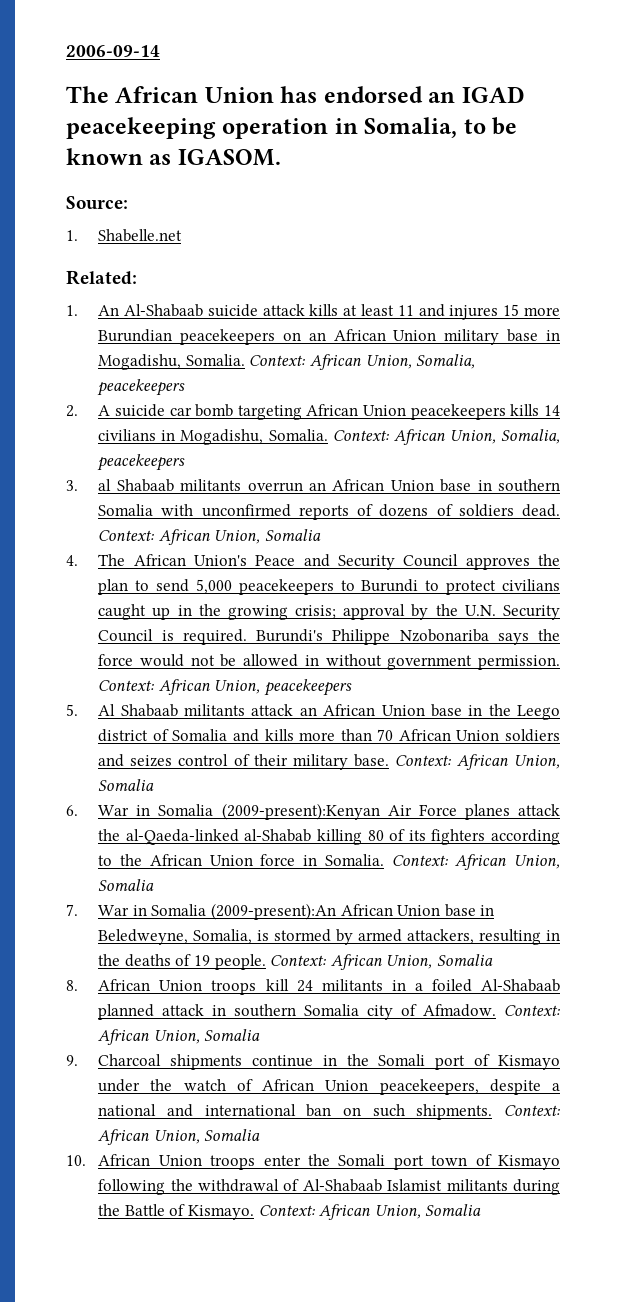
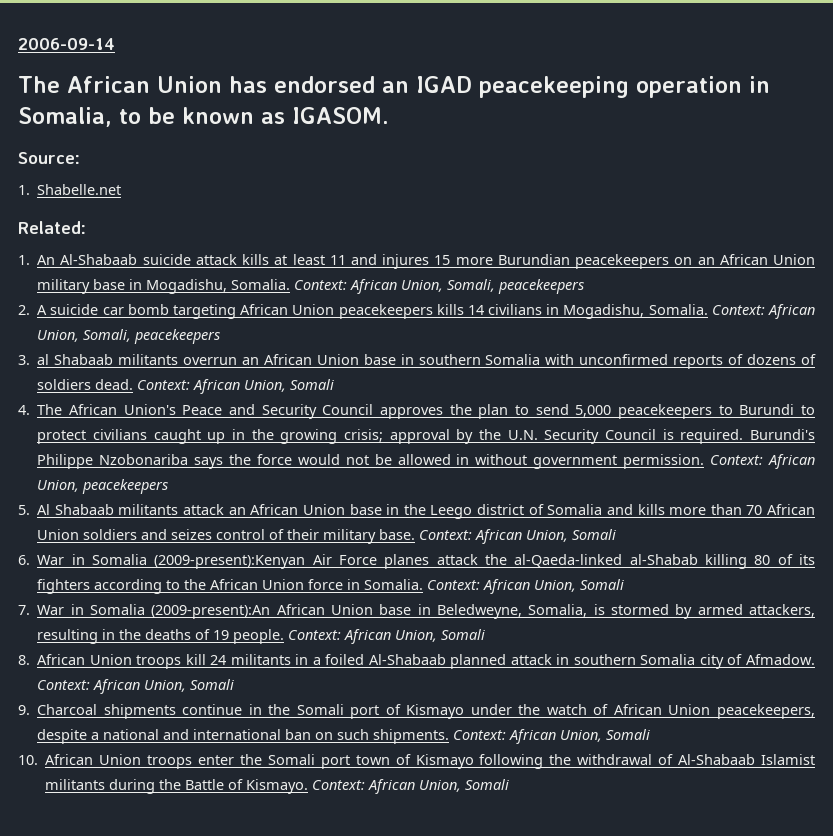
[416,354,476,369] Somalia, -> [447,279,496,292] Somali,
[501,429,560,444] Somalia, -> [83,329,132,342] Somali,
[265,529,322,541] Somalia -> [290,379,335,390] Somali
[98,779,155,791] Somalia -> [572,529,617,540] Somali
[98,879,155,891] Somalia -> [580,579,625,590] Somali
[436,954,493,966] Somalia -> [441,629,486,640] Somali
[204,1029,261,1041] Somalia -> [190,679,235,690] Somali
[204,1129,261,1141] Somalia -> [606,729,651,740] Somali
[425,1204,482,1216] Somalia -> [465,779,510,790] Somali

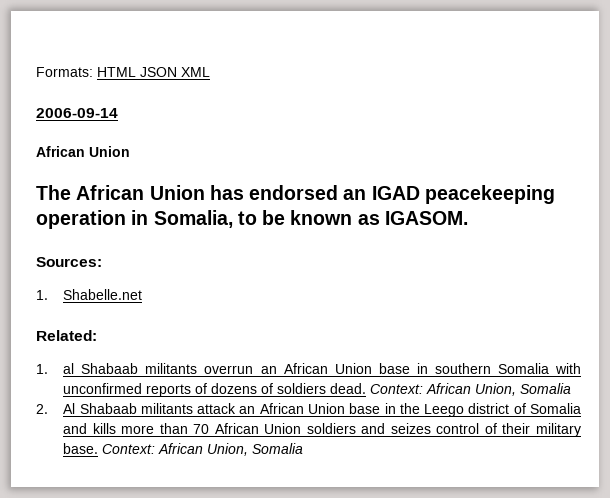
(18, 44) none -> [36,67,210,77] Formats: HTML JSON XML //
(115, 44) none -> [36,146,130,157] // African Union
[18,152,80,164] Source: -> [36,257,102,267] Sources:
[37,254,816,269] [37,279,585,294] [18,304,815,319] [37,329,221,344] [18,355,30,365] An Al-Shabaab suicide attack kills at least 11 and injures 15 more Burundian peacekeepers on an African Union military base in Mogadishu, Somalia. Context: African Union, Somali, peacekeepers // 2. A suicide car bomb targeting African Union peacekeepers kills 14 civilians in Mogadishu, Somalia. Context: African Union, Somali, peacekeepers // 3. -> (48, 369) none
[290,379,335,390] [18,404,815,419] [37,429,815,444] [37,454,816,469] [37,479,169,494] [18,505,30,515] Somali // 4. The African Union's Peace and Security Council approves the plan to send 5,000 peacekeepers to Burundi to protect civilians caught up in the growing crisis; approval by the U.N. Security Council is required. Burundi's Philippe Nzobonariba says the force would not be allowed in without government permission. Context: African Union, peacekeepers // 5. -> [520,383,572,394] [36,404,48,414] Somalia // 2.
[572,529,617,540] [18,554,815,569] [37,579,625,594] [18,604,815,619] [37,629,486,644] [18,654,815,669] [37,679,235,694] [18,704,815,719] [37,729,651,744] [18,754,815,769] [45,779,510,794] Somali // 6. War in Somalia (2009-present):Kenyan Air Force planes attack the al-Qaeda-linked al-Shabab killing 80 of its fighters according to the African Union force in Somalia. Context: African Union, Somali // 7. War in Somalia (2009-present):An African Union base in Beledweyne, Somalia, is stormed by armed attackers, resulting in the deaths of 19 people. Context: African Union, Somali // 8. African Union troops kill 24 militants in a foiled Al-Shabaab planned attack in southern Somalia city of Afmadow. Context: African Union, Somali // 9. Charcoal shipments continue in the Somali port of Kismayo under the watch of African Union peacekeepers, despite a national and international ban on such shipments. Context: African Union, Somali // 10. African Union troops enter the Somali port town of Kismayo following the withdrawal of Al-Shabaab Islamist militants during the Battle of Kismayo. Context: African Union, Somali -> [252,443,304,454] Somalia

